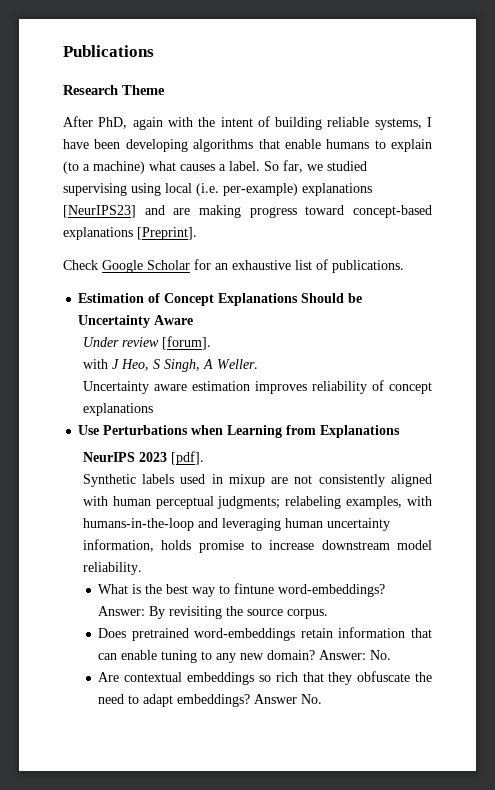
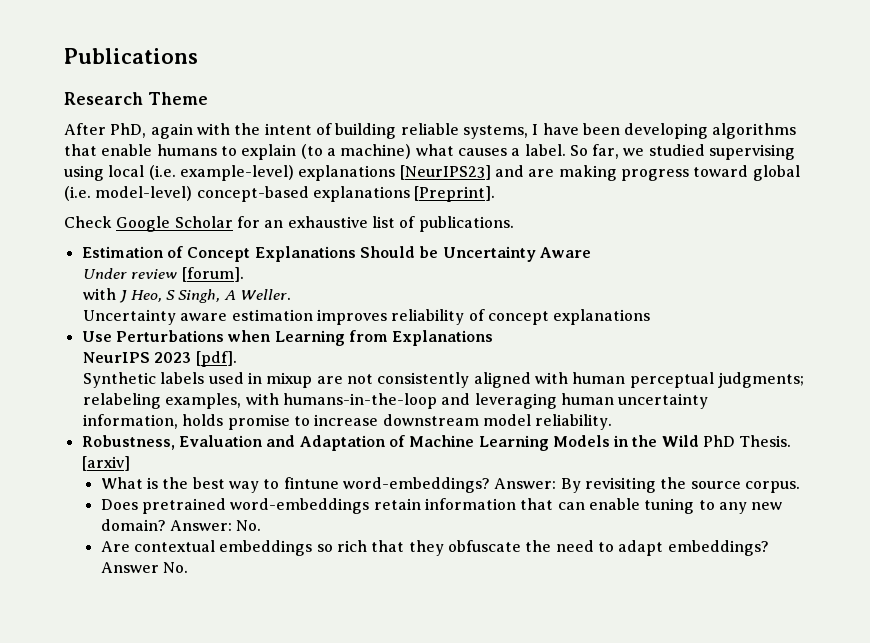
[223,183,298,196] per-example) -> [179,165,294,181] example-level)
(345, 210) none -> [752,165,800,181] [64,186,193,201] global (i.e. model-level)
(142, 568) none -> [81,435,792,451] [81,456,130,471] // Robustness, Evaluation and Adaptation of Machine Learning Models in the Wild PhD Thesis. [arxiv]

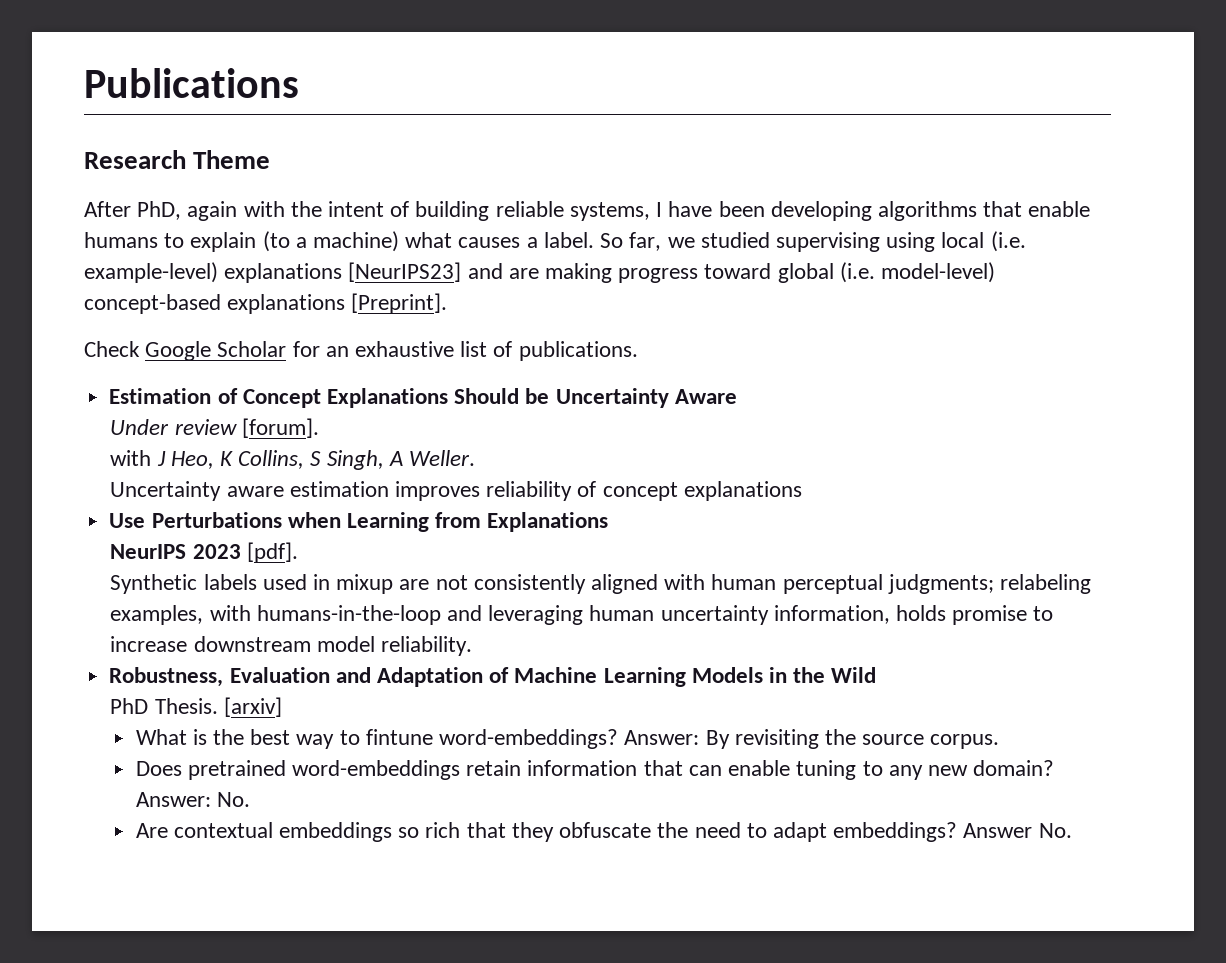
(162, 296) none -> [219,450,305,469] K Collins,
(699, 441) none -> (877, 675) //

